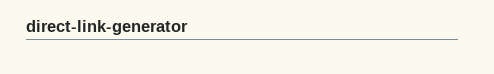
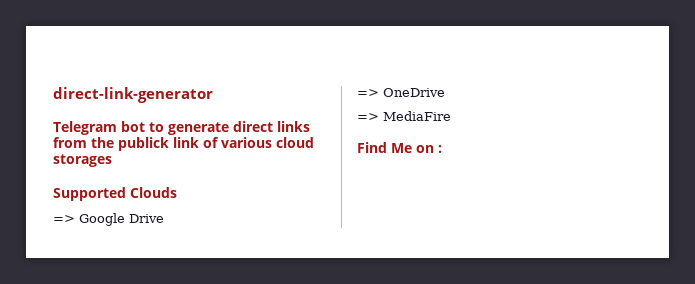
(188, 27) none -> [53,121,310,135] [53,137,314,151] [53,154,112,167] [53,187,177,201] [53,213,164,226] [357,88,445,97] [357,111,451,121] [357,142,442,153] // Telegram bot to generate direct links from the publick link of various cloud storages // Supported Clouds // => Google Drive // => OneDrive // => MediaFire // Find Me on :

